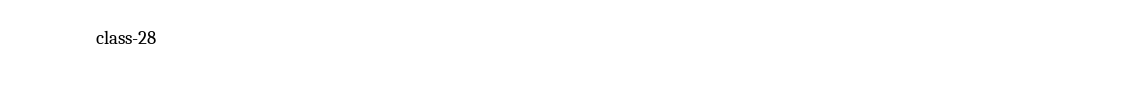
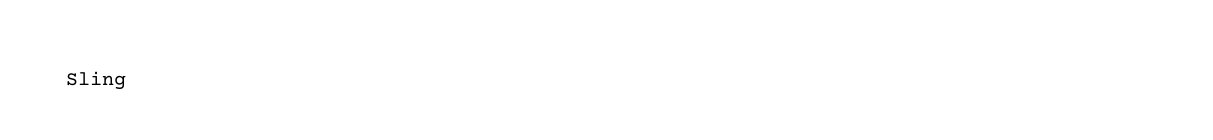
[96,30,156,44] class-28 -> [66,71,126,90] Sling

